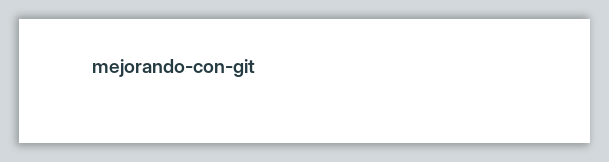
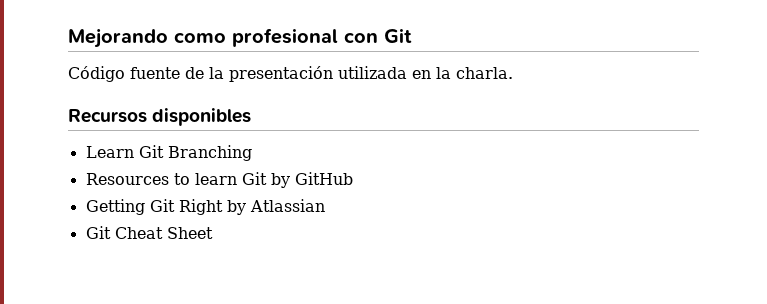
[92,59,255,77] mejorando-con-git -> [68,28,412,48] [68,66,513,82] [68,108,252,126] [85,145,252,161] [85,172,353,188] [85,199,325,215] [85,226,213,239] Mejorando como profesional con Git // Código fuente de la presentación utilizada en la charla. // Recursos disponibles // Learn Git Branching // Resources to learn Git by GitHub // Getting Git Right by Atlassian // Git Cheat Sheet

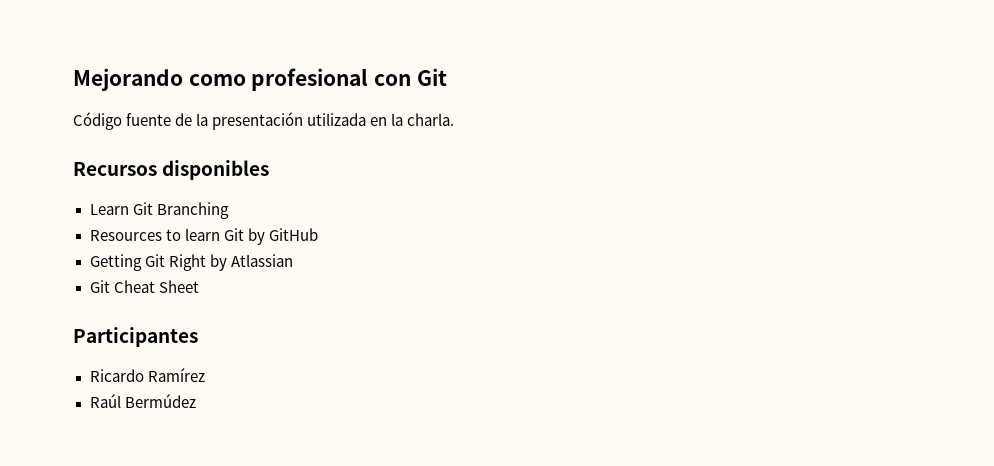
(213, 233) none -> [73,327,198,347] [89,368,205,382] [89,394,196,408] // Participantes // Ricardo Ramírez // Raúl Bermúdez

